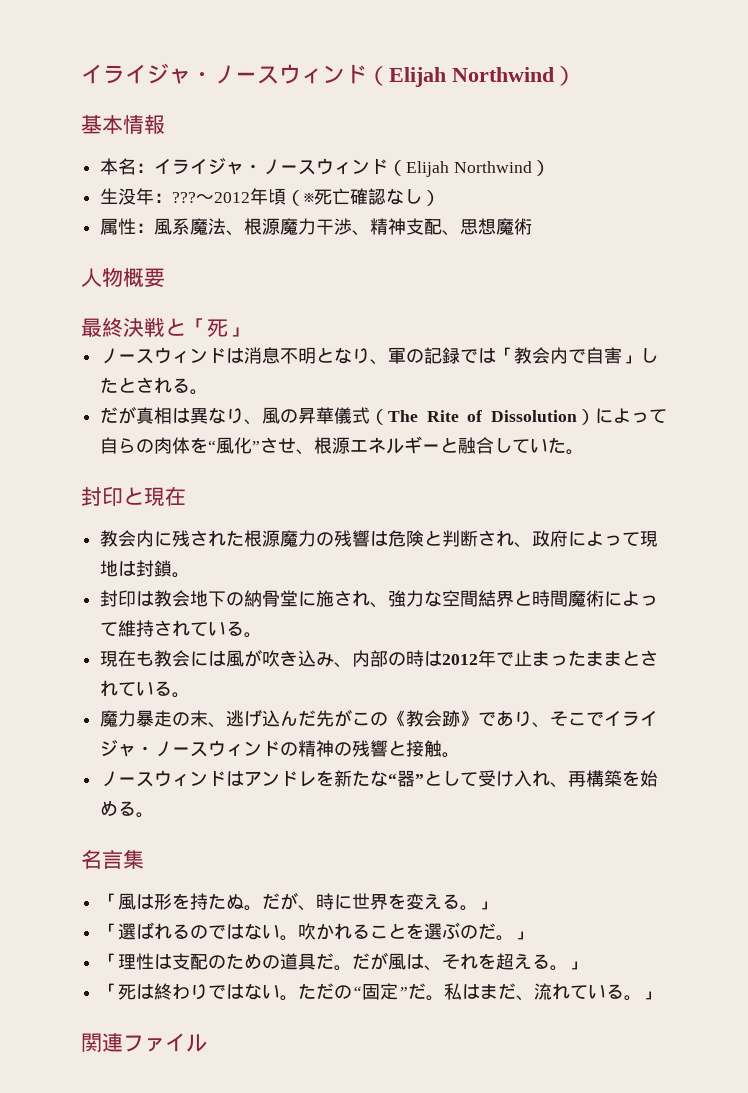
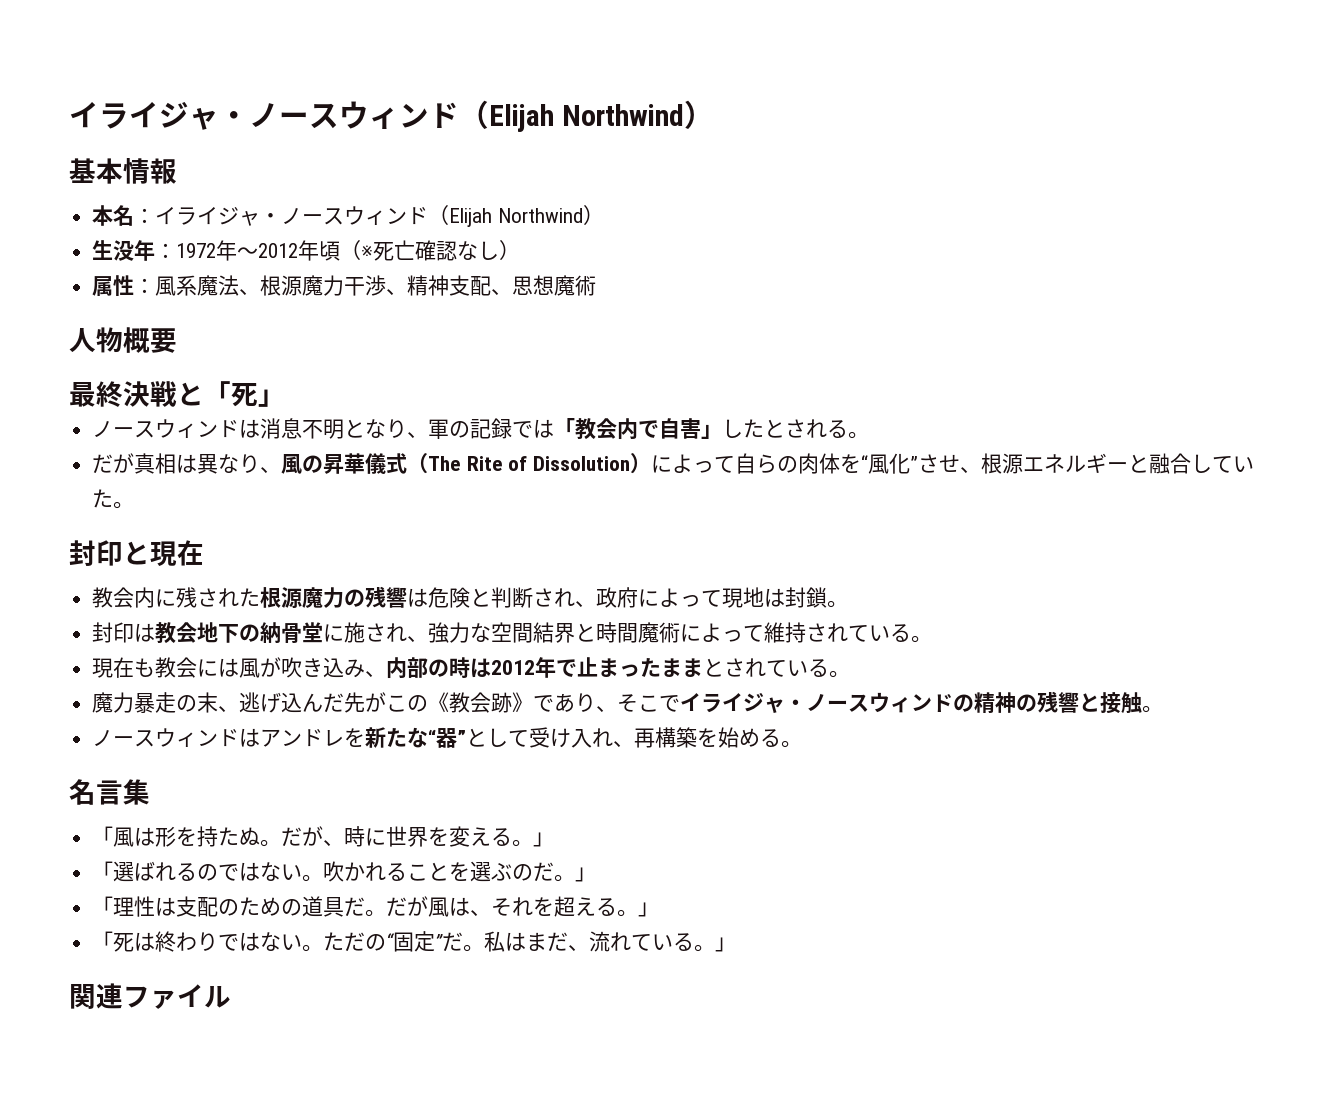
[172,192,197,203] ??? -> [176,240,238,261] 1972年

